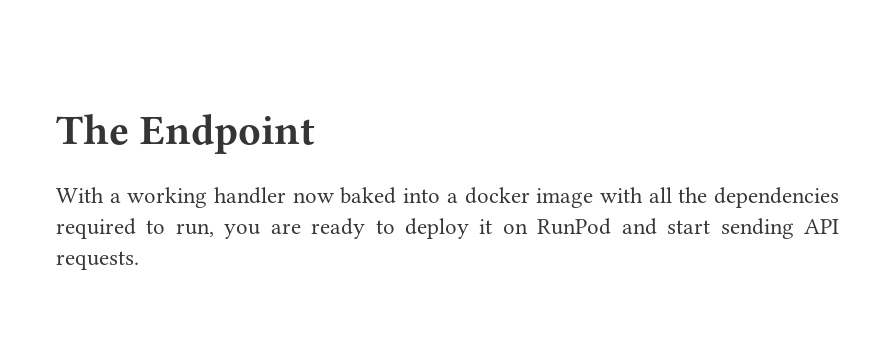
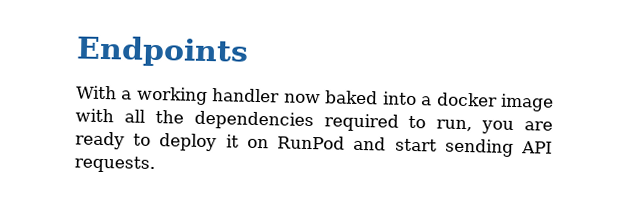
[56,114,316,154] The Endpoint -> [76,35,249,68] Endpoints

